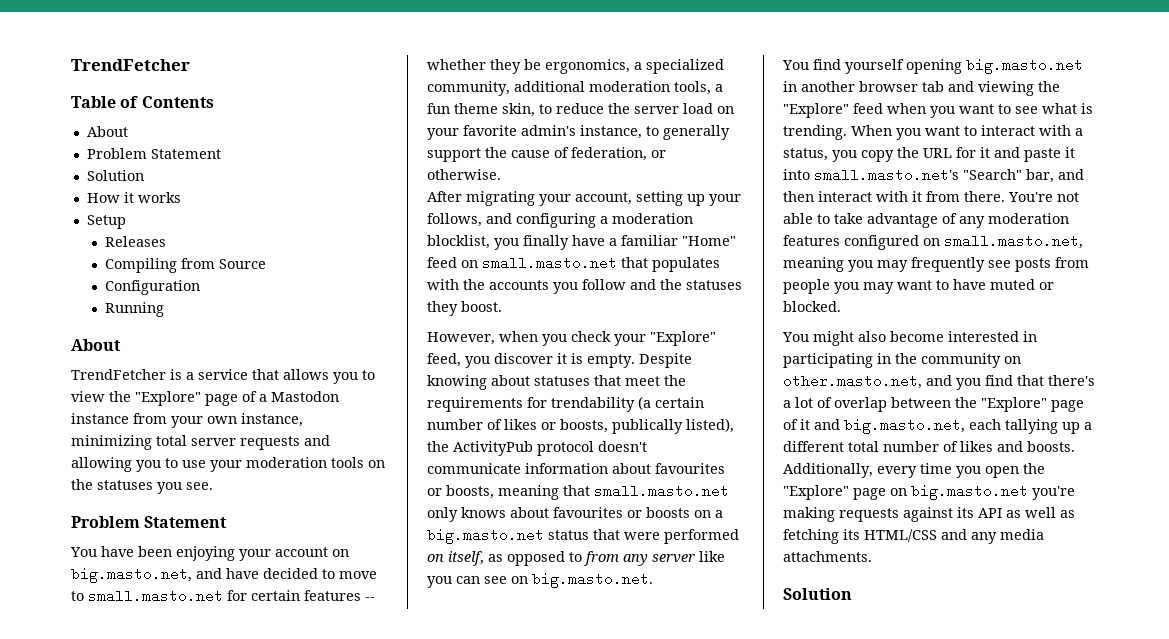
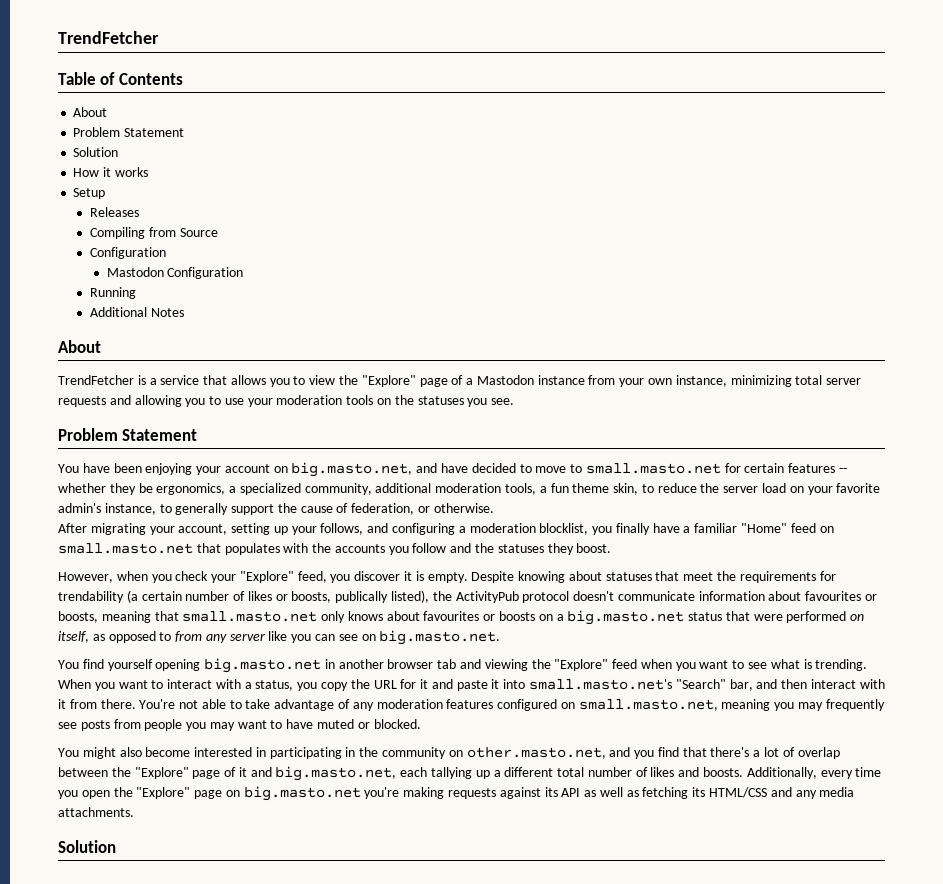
(200, 287) none -> [106,267,244,279] // Mastodon Configuration
(164, 309) none -> [90,307,184,317] // Additional Notes

